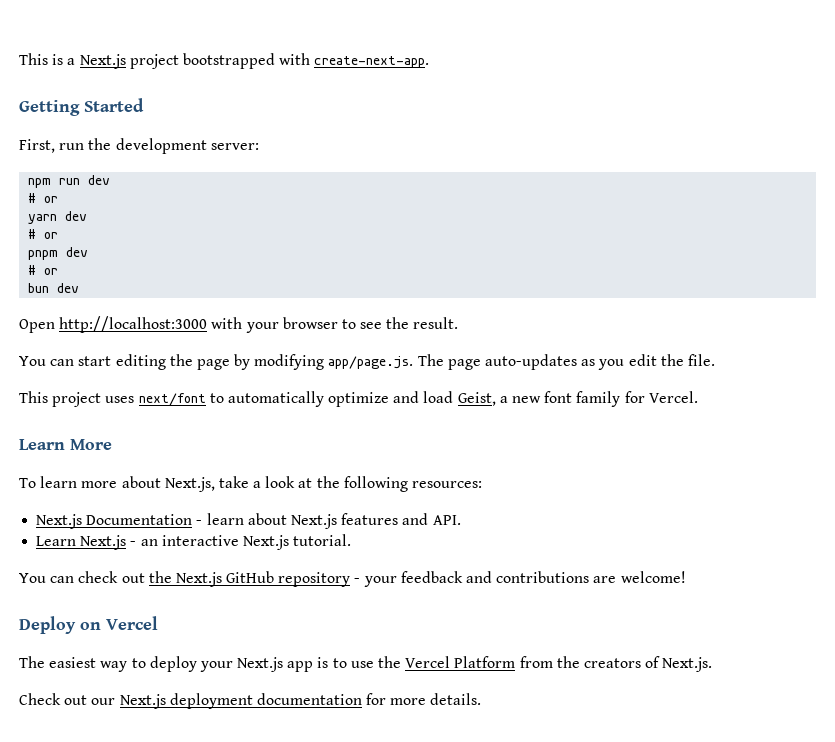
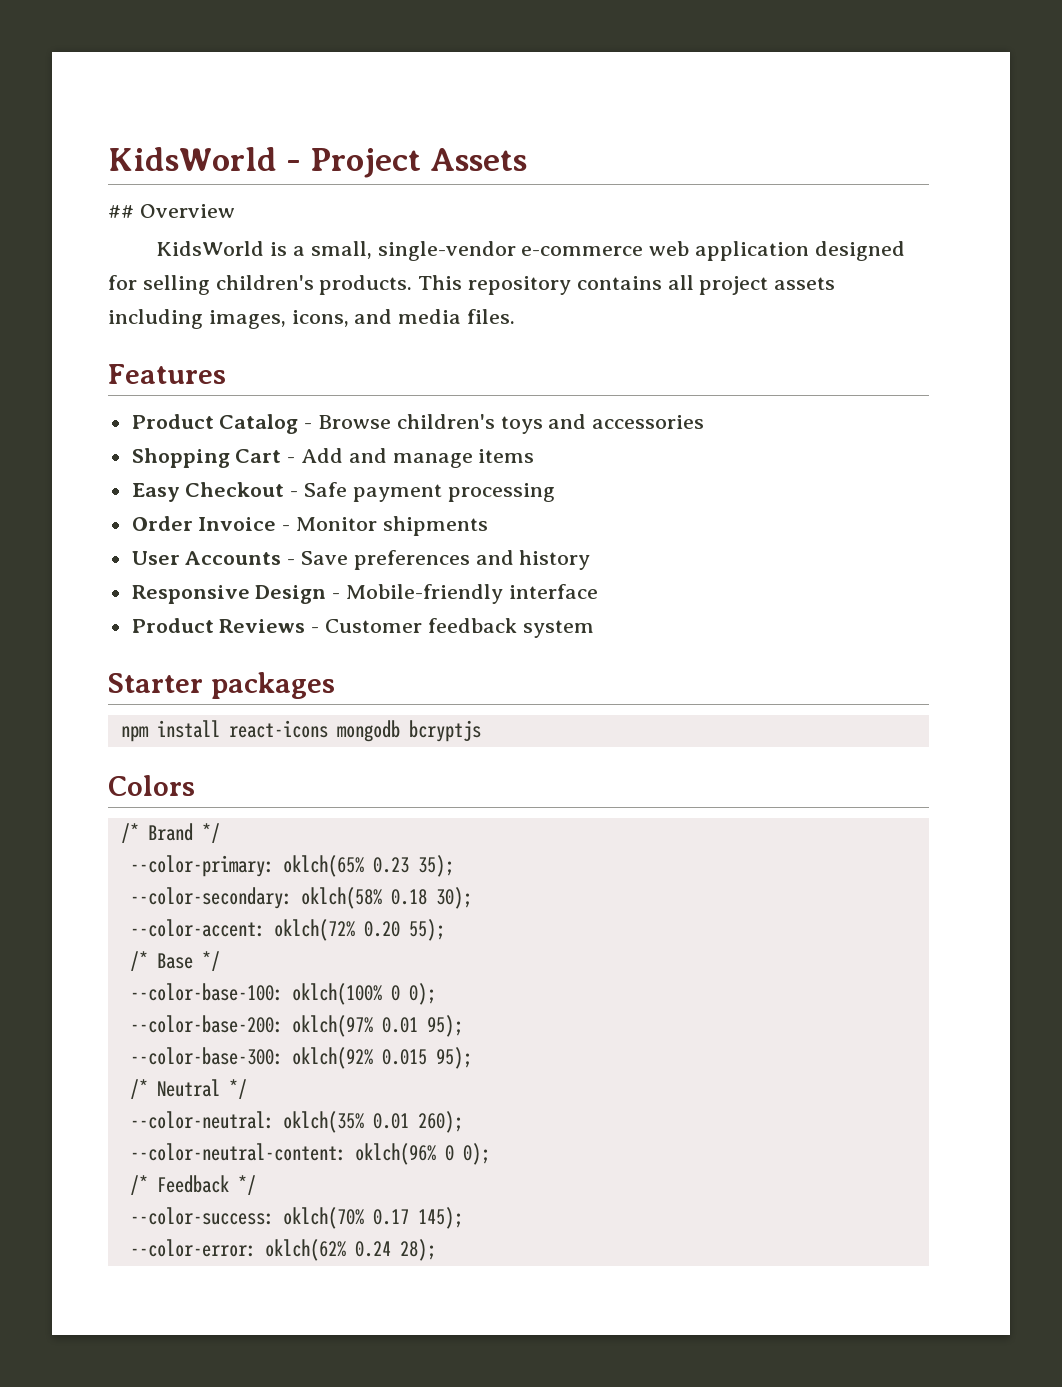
[19,53,430,69] [19,98,144,116] [19,138,259,154] [28,175,111,188] [28,193,59,203] [28,211,88,224] [28,229,59,239] [28,247,89,260] [28,265,59,275] [28,283,80,293] [19,316,459,333] [19,354,715,370] [19,391,698,407] [19,439,112,450] [19,476,483,492] [36,513,461,529] [36,534,352,550] [19,571,686,587] [19,616,158,634] [19,656,713,672] [19,693,482,709] This is a Next.js project bootstrapped with create-next-app. // Getting Started // First, run the development server: // npm run dev // # or // yarn dev // # or // pnpm dev // # or // bun dev // Open http://localhost:3000 with your browser to see the result. // You can start editing the page by modifying app/page.js. The page auto-updates as you edit the file. // This project uses next/font to automatically optimize and load Geist, a new font family for Vercel. // Learn More // To learn more about Next.js, take a look at the following resources: // Next.js Documentation - learn about Next.js features and API. // Learn Next.js - an interactive Next.js tutorial. // You can check out the Next.js GitHub repository - your feedback and contributions are welcome! // Deploy on Vercel // The easiest way to deploy your Next.js app is to use the Vercel Platform from the creators of Next.js. // Check out our Next.js deployment documentation for more details. -> [108,147,528,178] [108,204,235,218] [156,241,905,261] [108,275,836,295] [108,309,516,329] [108,364,226,384] [131,414,705,434] [131,448,535,468] [131,482,555,502] [131,516,488,536] [131,550,591,570] [131,584,598,604] [131,618,594,638] [108,672,335,699] [120,720,481,742] [108,775,195,796] [120,823,220,843] [129,855,454,877] [129,887,472,909] [129,919,445,941] [129,951,220,971] [129,983,436,1005] [129,1015,463,1037] [129,1047,472,1069] [129,1079,247,1099] [129,1111,463,1133] [129,1143,490,1165] [129,1175,256,1195] [129,1207,463,1229] [129,1239,436,1261] KidsWorld - Project Assets // ## Overview // KidsWorld is a small, single-vendor e-commerce web application designed for selling children's products. This repository contains all project assets including images, icons, and media files. // Features // Product Catalog - Browse children's toys and accessories // Shopping Cart - Add and manage items // Easy Checkout - Safe payment processing // Order Invoice - Monitor shipments // User Accounts - Save preferences and history // Responsive Design - Mobile-friendly interface // Product Reviews - Customer feedback system // Starter packages // npm install react-icons mongodb bcryptjs // Colors // /* Brand */ // --color-primary: oklch(65% 0.23 35); // --color-secondary: oklch(58% 0.18 30); // --color-accent: oklch(72% 0.20 55); // /* Base */ // --color-base-100: oklch(100% 0 0); // --color-base-200: oklch(97% 0.01 95); // --color-base-300: oklch(92% 0.015 95); // /* Neutral */ // --color-neutral: oklch(35% 0.01 260); // --color-neutral-content: oklch(96% 0 0); // /* Feedback */ // --color-success: oklch(70% 0.17 145); // --color-error: oklch(62% 0.24 28);

